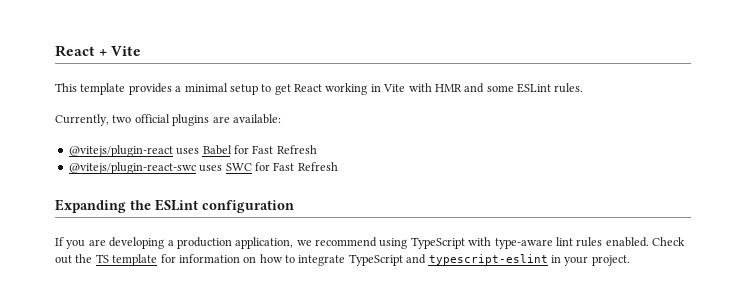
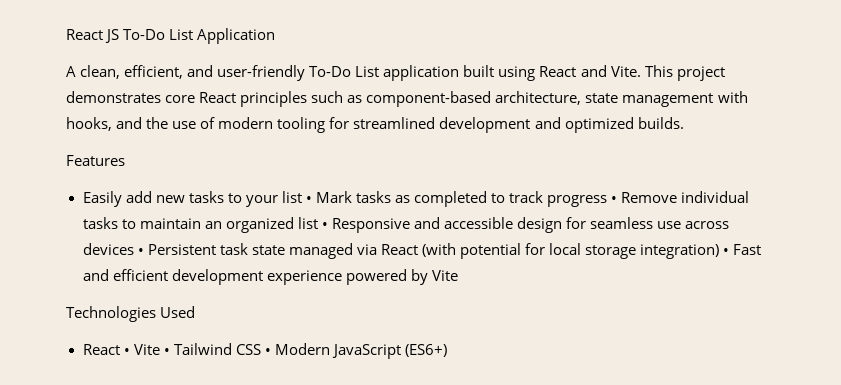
[55,45,142,57] [55,83,584,95] [55,114,281,126] [68,145,317,157] [68,162,338,174] [55,199,294,213] [55,237,685,249] [55,254,630,266] React + Vite // This template provides a minimal setup to get React working in Vite with HMR and some ESLint rules. // Currently, two official plugins are available: // @vitejs/plugin-react uses Babel for Fast Refresh // @vitejs/plugin-react-swc uses SWC for Fast Refresh // Expanding the ESLint configuration // If you are developing a production application, we recommend using TypeScript with type-aware lint rules enabled. Check out the TS template for information on how to integrate TypeScript and typescript-eslint in your project. -> [66,28,276,44] [66,65,725,81] [66,91,748,107] [66,117,684,133] [66,155,125,166] [82,191,750,207] [82,217,730,233] [82,243,762,259] [82,269,458,285] [66,306,196,322] [82,343,447,359] React JS To-Do List Application // A clean, efficient, and user-friendly To-Do List application built using React and Vite. This project demonstrates core React principles such as component-based architecture, state management with hooks, and the use of modern tooling for streamlined development and optimized builds. // Features // Easily add new tasks to your list • Mark tasks as completed to track progress • Remove individual tasks to maintain an organized list • Responsive and accessible design for seamless use across devices • Persistent task state managed via React (with potential for local storage integration) • Fast and efficient development experience powered by Vite // Technologies Used // React • Vite • Tailwind CSS • Modern JavaScript (ES6+)

